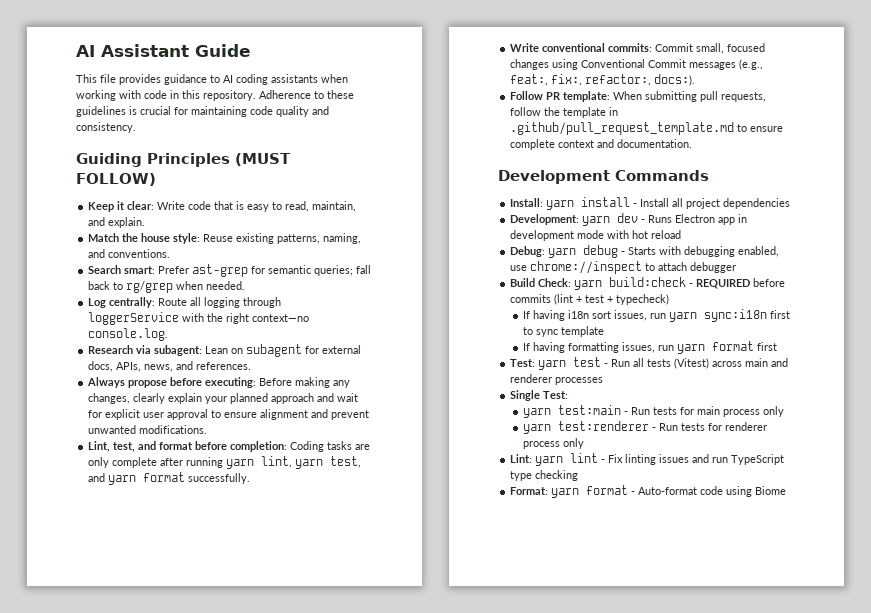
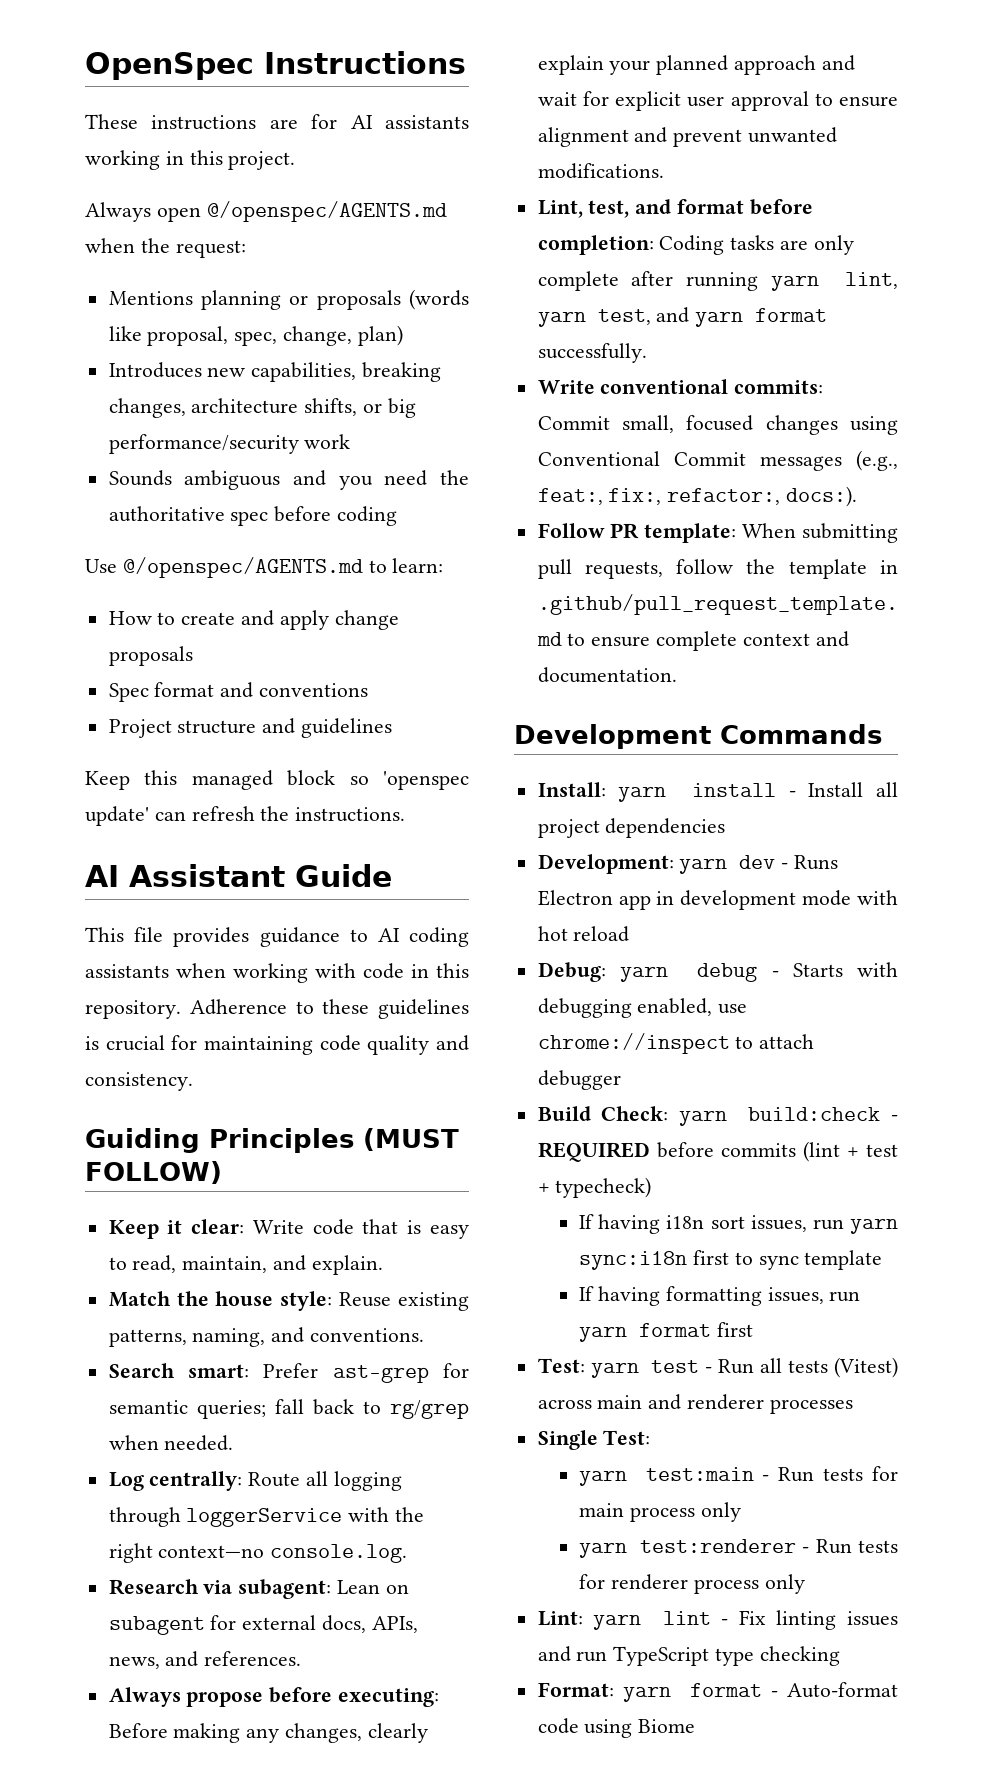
(76, 51) none -> [85,51,466,80] [85,114,469,130] [85,150,296,170] [85,201,447,222] [85,238,246,258] [108,289,469,310] [108,325,403,346] [108,362,442,382] [108,398,416,418] [108,434,351,454] [108,470,470,490] [108,506,398,526] [85,557,444,578] [108,610,399,630] [108,646,193,666] [108,682,369,702] [108,718,393,738] [85,770,469,790] [85,806,406,826] OpenSpec Instructions // These instructions are for AI assistants working in this project. // Always open @/openspec/AGENTS.md when the request: // Mentions planning or proposals (words like proposal, spec, change, plan) // Introduces new capabilities, breaking changes, architecture shifts, or big performance/security work // Sounds ambiguous and you need the authoritative spec before coding // Use @/openspec/AGENTS.md to learn: // How to create and apply change proposals // Spec format and conventions // Project structure and guidelines // Keep this managed block so 'openspec update' can refresh the instructions. //

